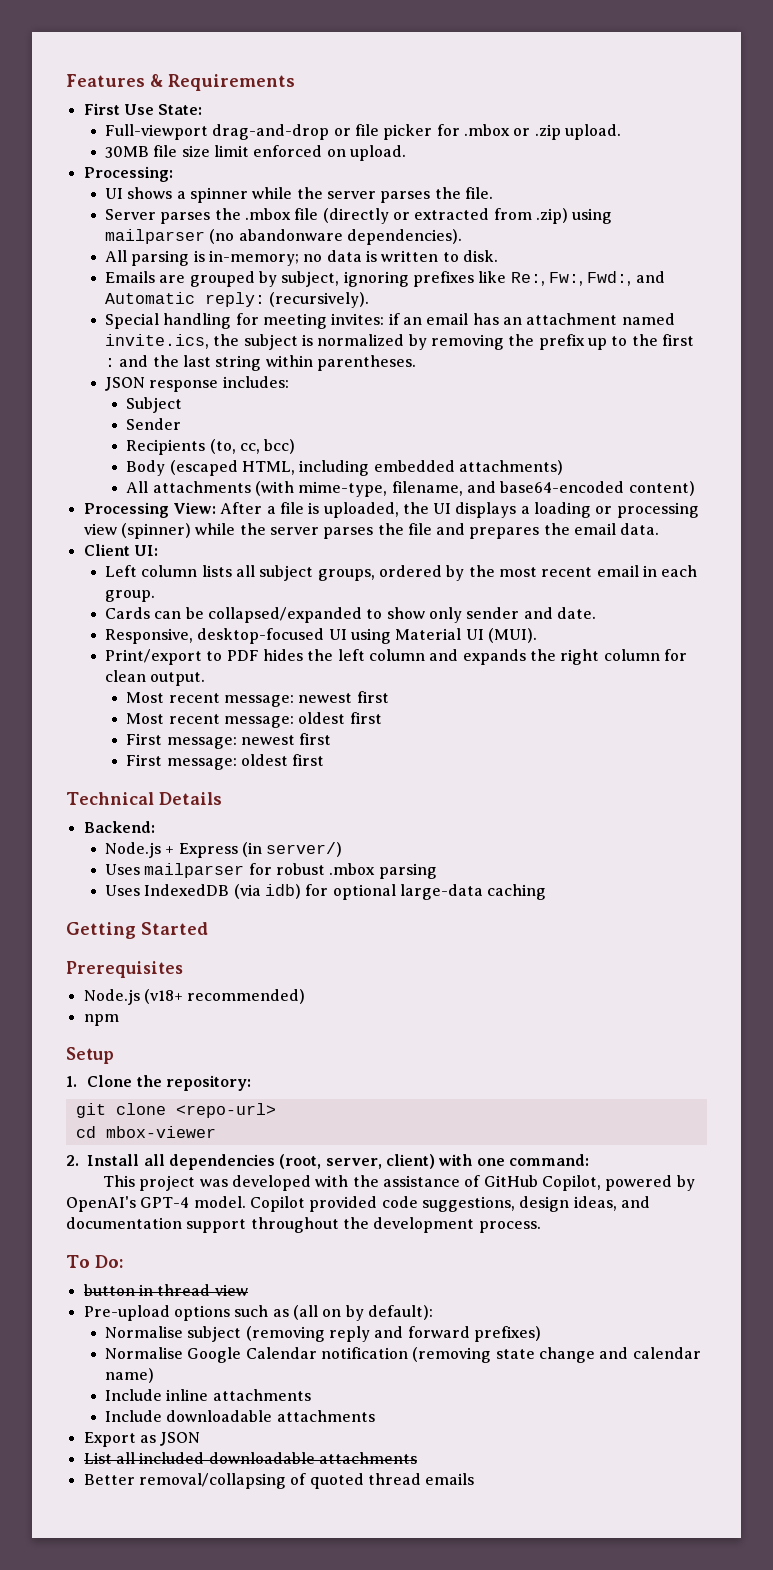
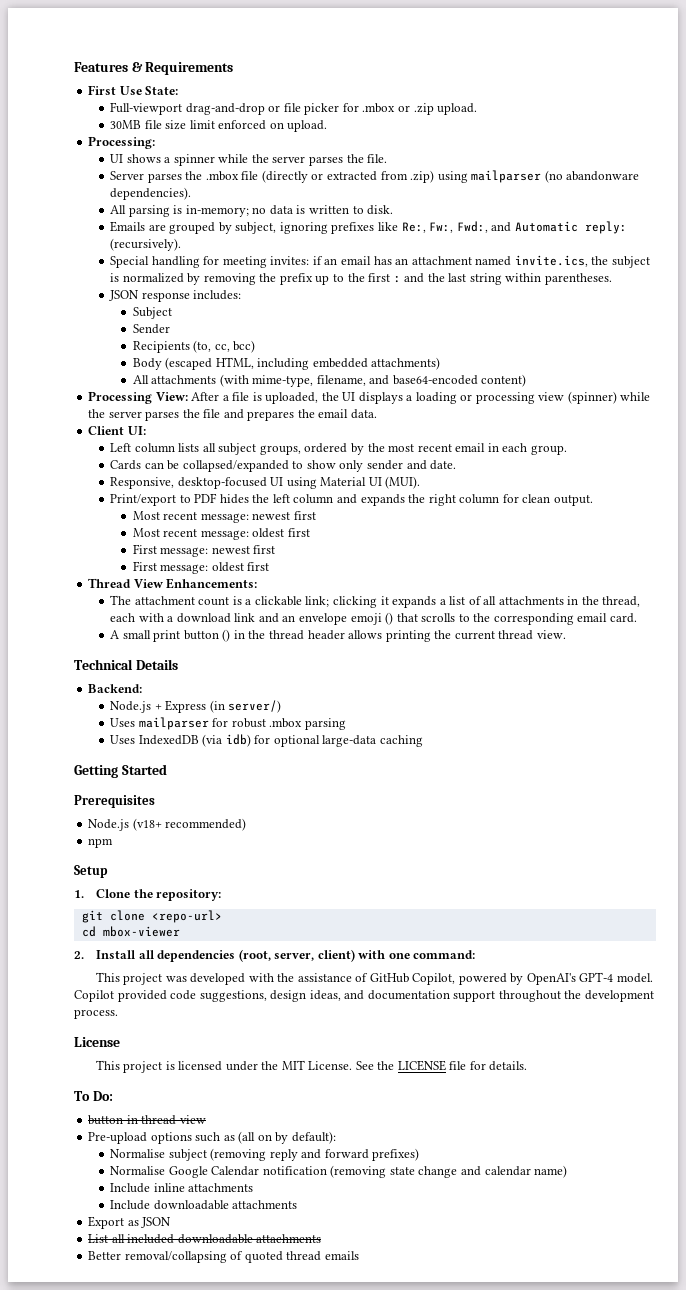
(325, 760) none -> [88,578,258,589] [110,595,641,608] [110,612,637,625] [110,629,566,642] // Thread View Enhancements: // The attachment count is a clickable link; clicking it expands a list of all attachments in the thread, each with a download link and an envelope emoji () that scrolls to the corresponding email card. // A small print button () in the thread header allows printing the current thread view.
(541, 1227) none -> [74,1037,120,1047] [95,1060,528,1073] // License // This project is licensed under the MIT License. See the LICENSE file for details.

